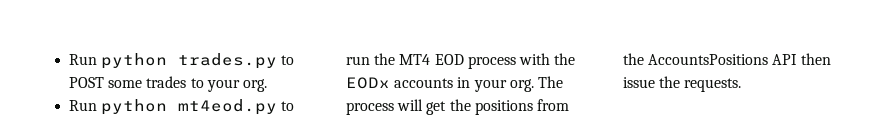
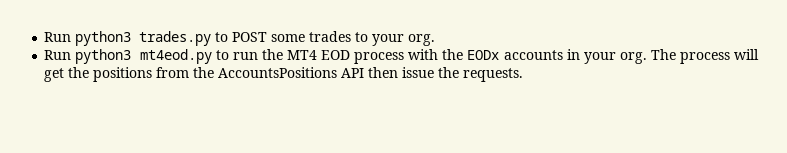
[69,53,168,69] Run python -> [44,31,132,46] Run python3
[101,99,168,115] python -> [75,49,132,64] python3

